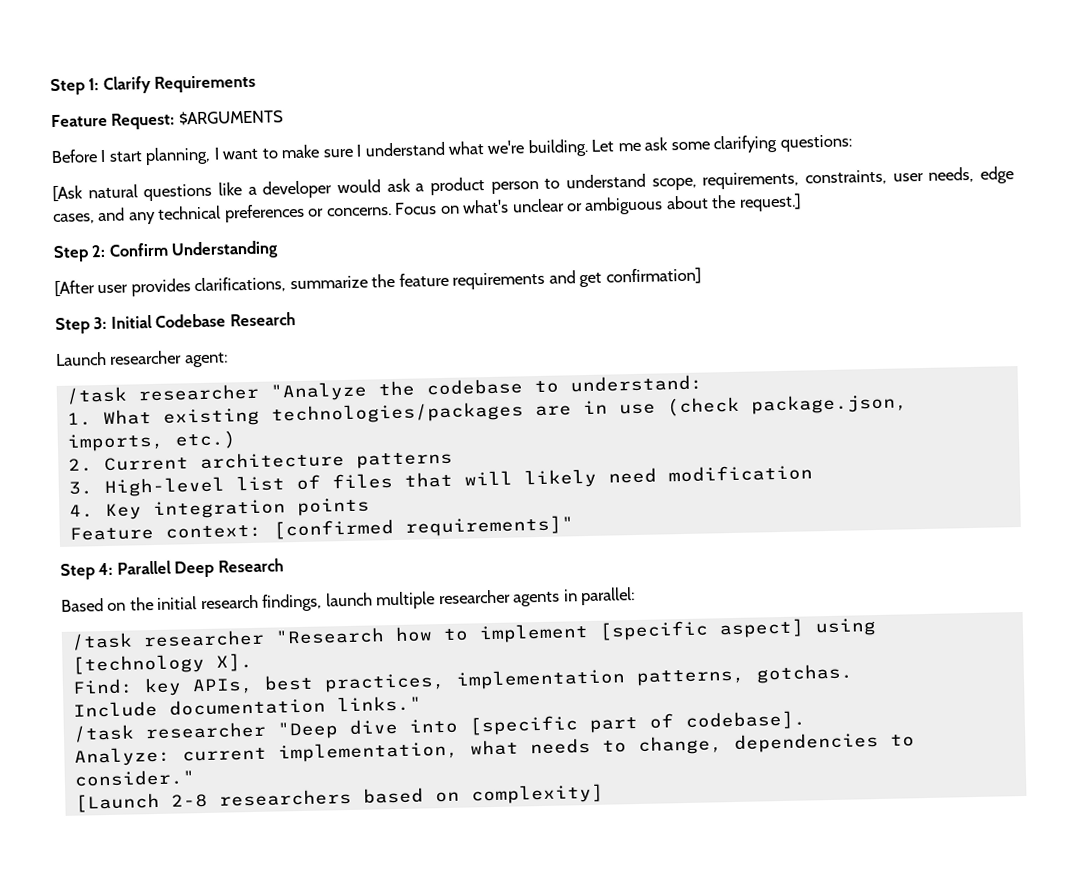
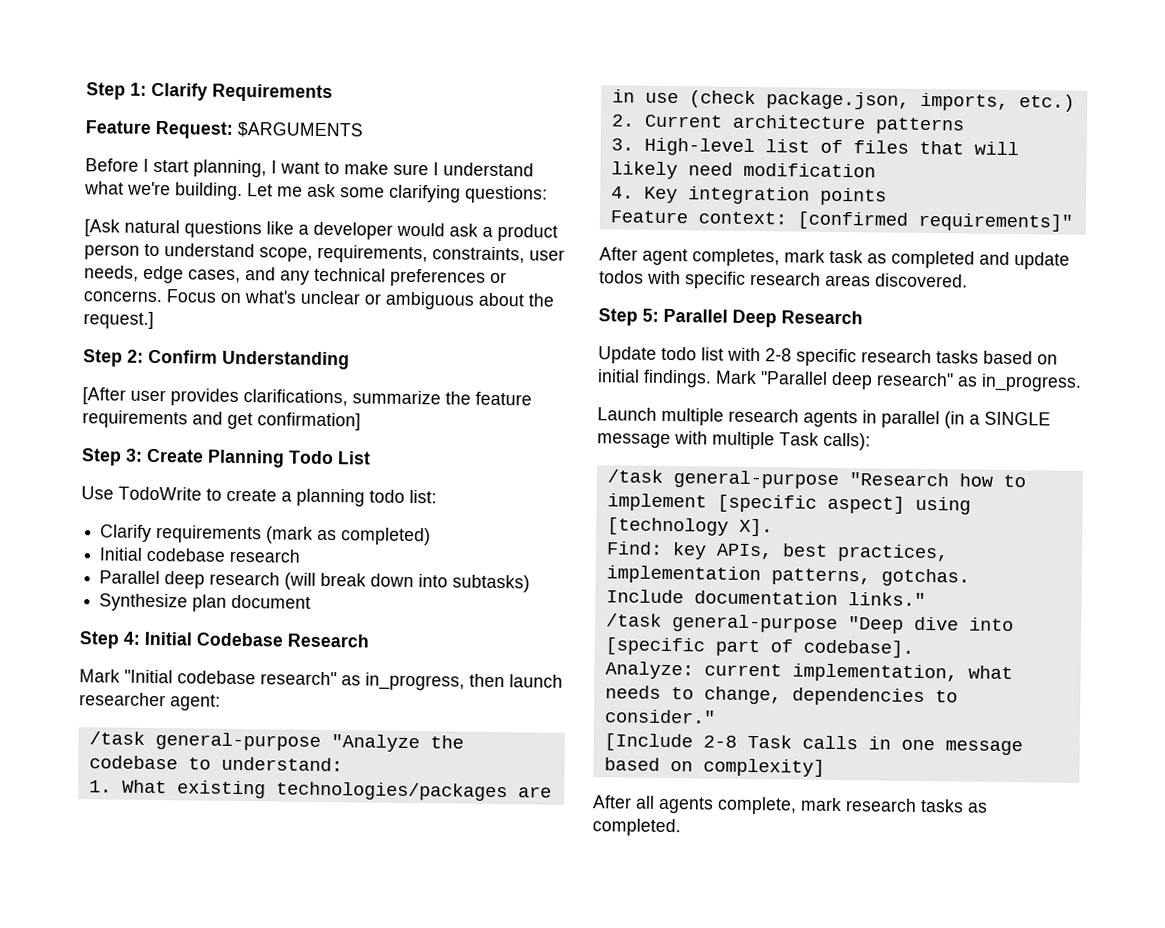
[110,312,296,329] [56,351,107,366] Initial Codebase Research // Launch -> [146,448,371,468] [81,486,437,507] [100,524,432,546] [99,547,301,563] [99,570,531,593] [99,593,312,612] [79,631,369,649] [79,669,563,691] Create Planning Todo List // Use TodoWrite to create a planning todo list: // Clarify requirements (mark as completed) // Initial codebase research // Parallel deep research (will break down into subtasks) // Synthesize plan document // Step 4: Initial Codebase Research // Mark "Initial codebase research" as in_progress, then launch
[137,383,260,402] researcher -> [154,732,321,751] general-purpose
[60,562,114,580] // Step 4: -> [599,247,1070,270] [599,270,968,289] [598,308,659,326] // After agent completes, mark task as completed and update todos with specific research areas discovered. // Step 5:
[61,587,636,612] [70,629,265,651] Based on the initial research findings, launch multiple researcher agents in parallel: // /task researcher -> [598,346,1058,367] [597,369,1082,392] [597,407,1051,429] [597,431,871,451] [606,469,839,489] Update todo list with 2-8 specific research tasks based on initial findings. Mark "Parallel deep research" as in_progress. // Launch multiple research agents in parallel (in a SINGLE message with multiple Task calls): // /task general-purpose
[144,721,267,740] researcher -> [671,614,838,633] general-purpose
[74,783,604,813] [Launch 2-8 researchers based on complexity] -> [603,733,1023,756] [603,757,825,777] [592,795,988,815] [592,818,681,837] [Include 2-8 Task calls in one message based on complexity] // After all agents complete, mark research tasks as completed.

